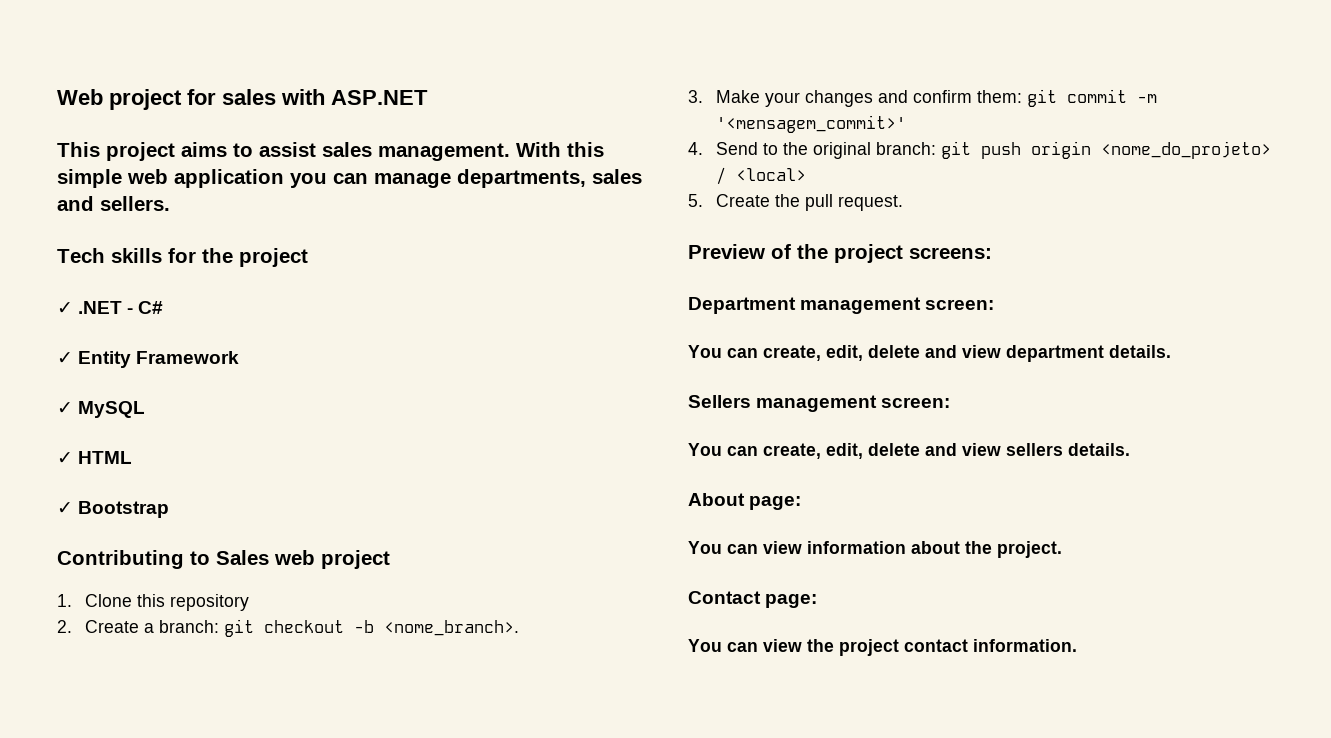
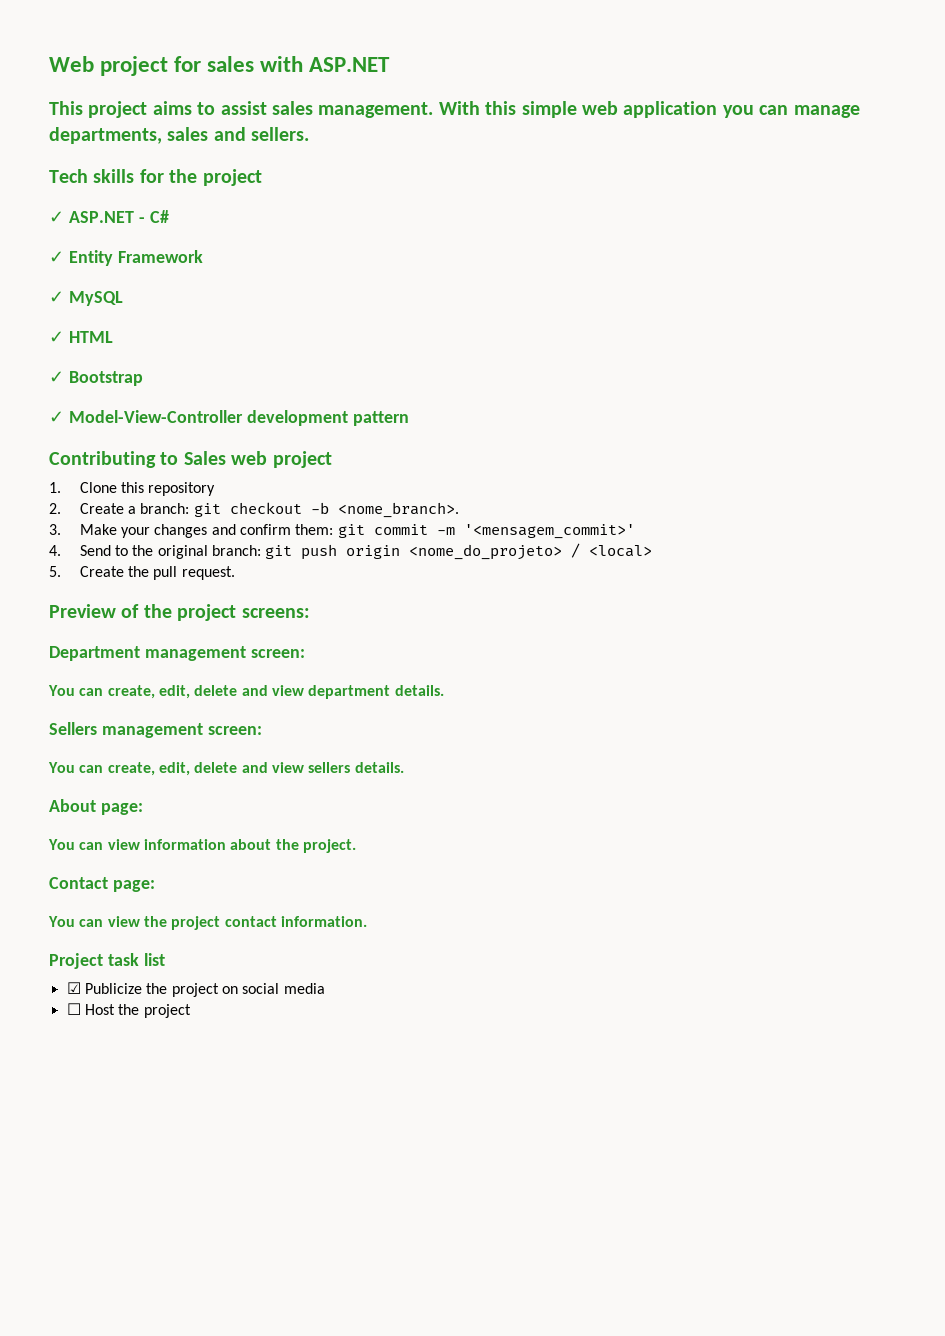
[78,301,123,314] .NET -> [68,211,134,223] ASP.NET
(170, 509) none -> [49,410,409,426] // ✓ Model-View-Controller development pattern
(1077, 645) none -> [49,953,165,969] [66,982,325,997] [66,1003,191,1018] // Project task list // ☑ Publicize the project on social media // ☐ Host the project

